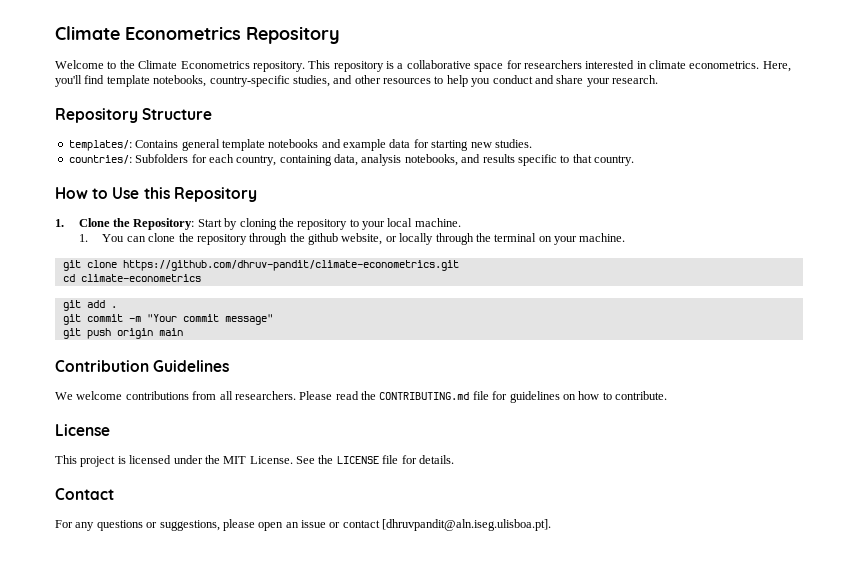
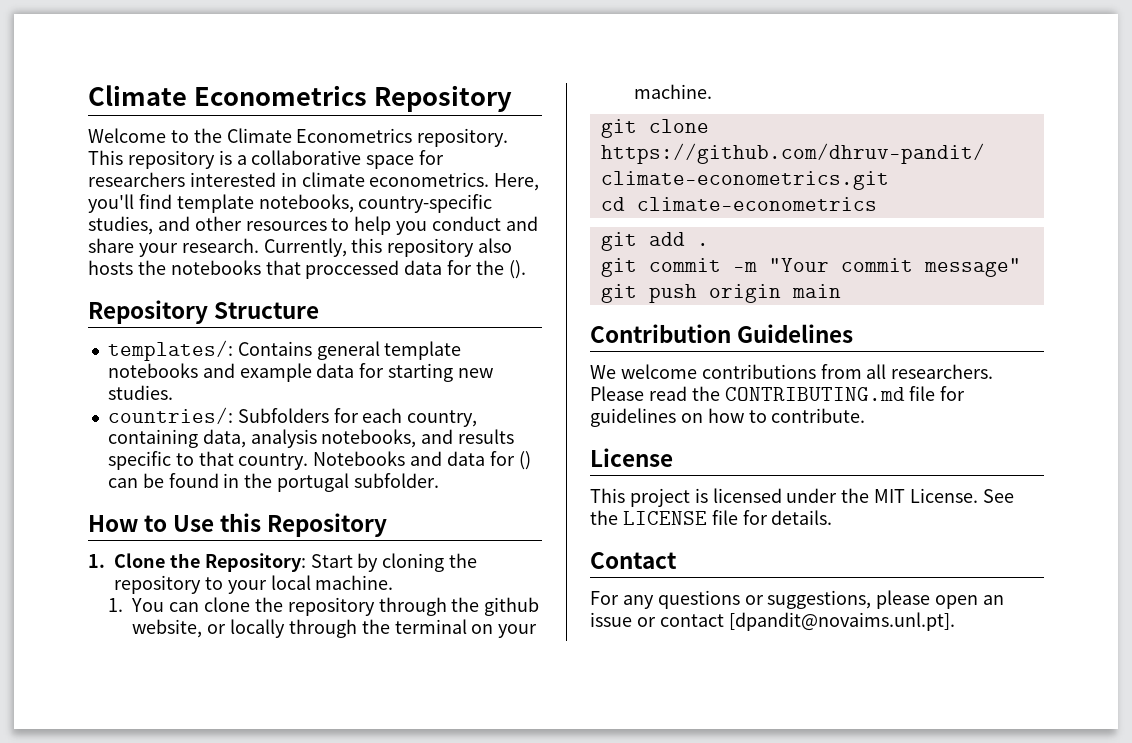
(658, 79) none -> [263,238,513,257] [88,260,526,279] Currently, this repository also hosts the notebooks that proccessed data for the ().
(634, 160) none -> [313,451,531,470] [107,473,439,492] Notebooks and data for () can be found in the portugal subfolder.
[382,519,552,531] [dhruvpandit@aln.iseg.ulisboa.pt]. -> [728,612,955,631] [dpandit@novaims.unl.pt].

